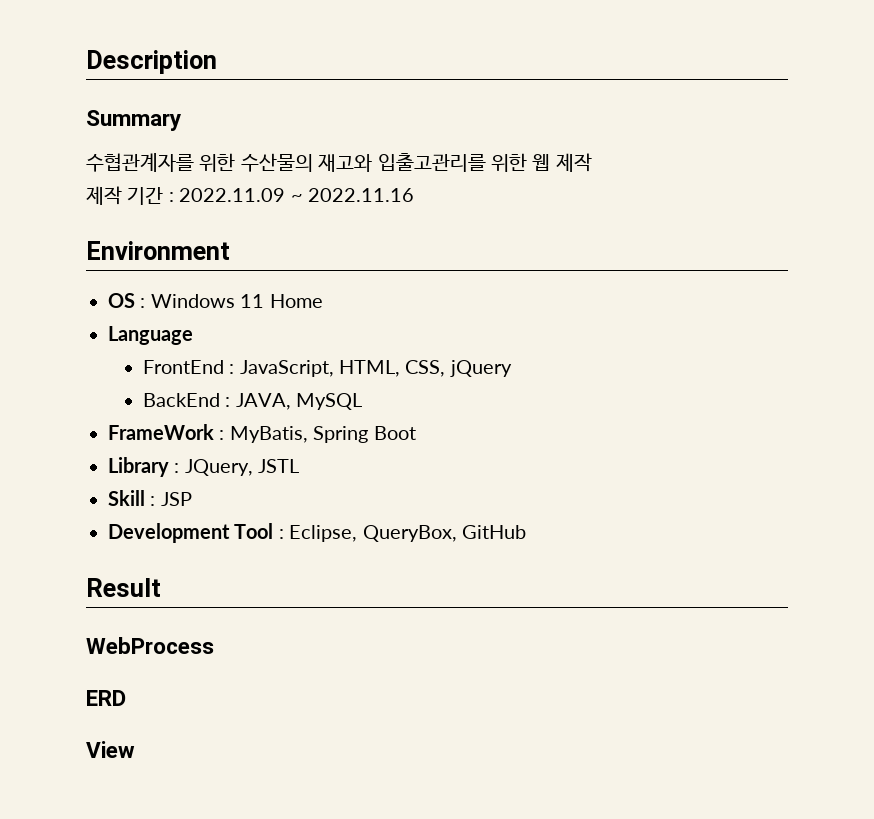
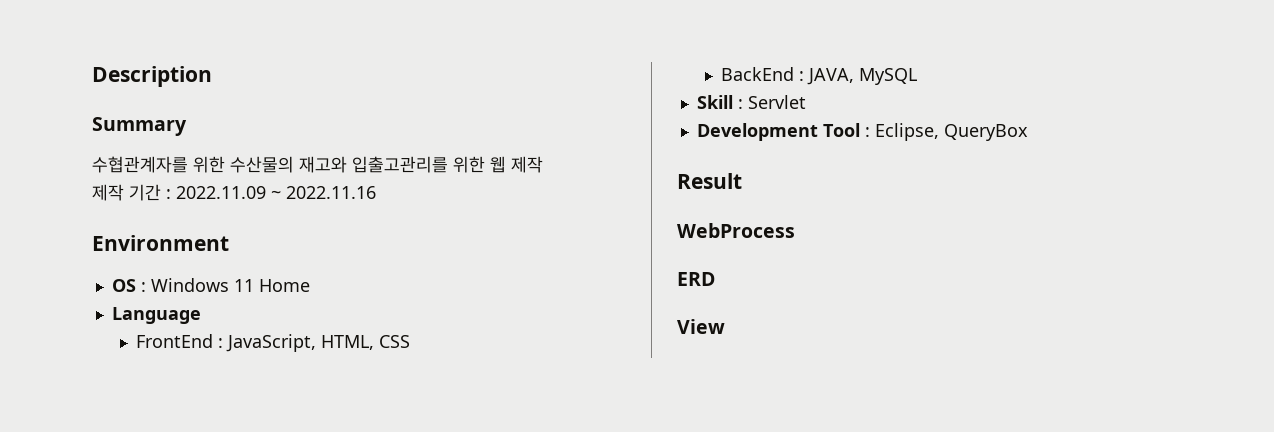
[405,360,512,377] CSS, jQuery -> [378,335,410,348] CSS
[108,424,416,443] [108,457,300,477] // FrameWork : MyBatis, Spring Boot // Library : JQuery, JSTL -> (917, 76) none
[160,492,192,506] JSP -> [747,95,806,109] Servlet
[362,525,526,542] QueryBox, GitHub -> [943,124,1028,141] QueryBox

